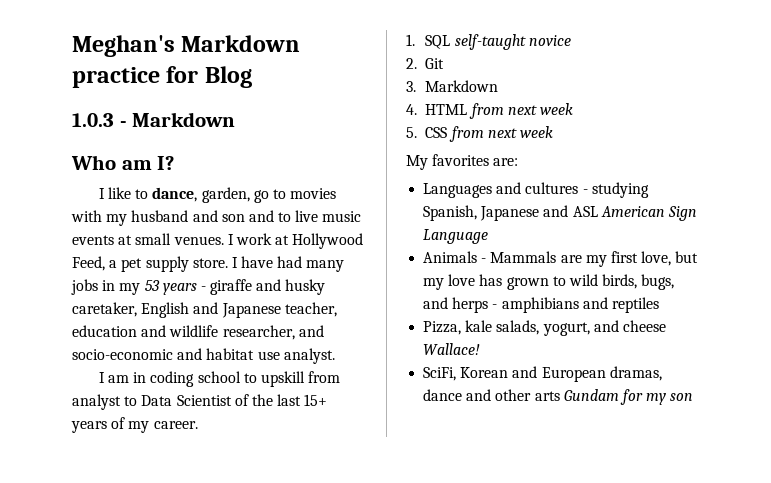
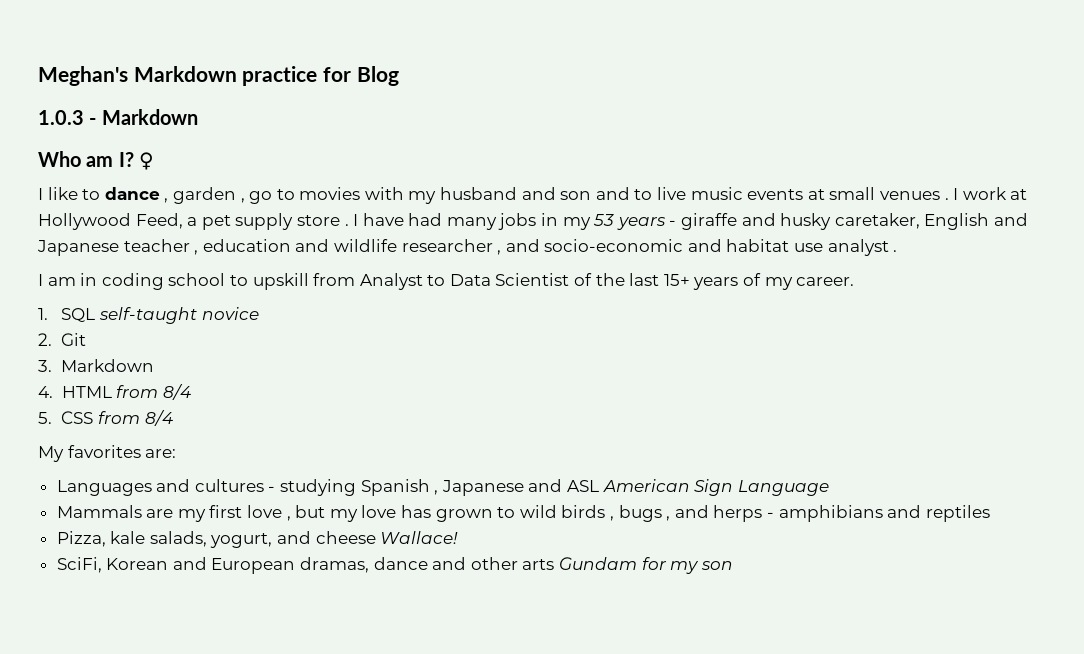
(175, 163) none -> [138,152,154,170] ♀
[152,187,250,203] dance, garden, -> [104,187,245,204] dance , garden ,
[173,236,224,245] venues. -> [879,191,949,200] venues .
[192,258,228,268] store. -> [296,215,349,226] store .
[284,302,337,317] teacher, -> [123,239,199,255] teacher ,
[222,325,295,340] researcher, -> [401,239,502,255] researcher ,
[283,348,335,364] analyst. -> [827,239,898,256] analyst .
[72,394,121,410] analyst -> [359,273,423,290] Analyst
[507,103,574,115] next week -> [162,384,191,400] 8/4
[487,126,554,138] next week -> [144,410,173,426] 8/4
[423,205,478,221] Spanish, -> [360,479,439,496] Spanish ,
[423,251,487,263] Animals - -> (829, 488) none
[641,251,672,266] love, -> [247,505,291,521] love ,
[602,274,675,290] birds, bugs, -> [561,505,671,522] birds , bugs ,

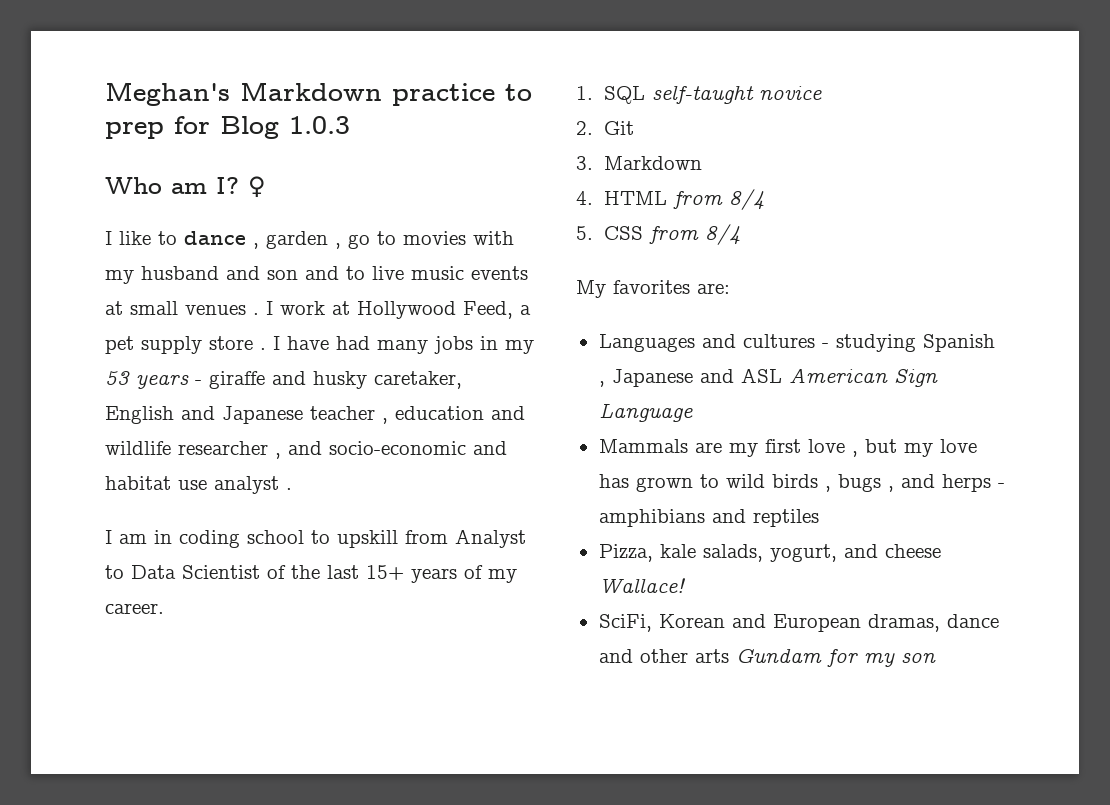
(318, 76) none -> [505,84,532,101] [105,122,164,139] to prep
(399, 76) // -> (279, 127) none
[89,109,198,125] - Markdown -> (350, 125) none

